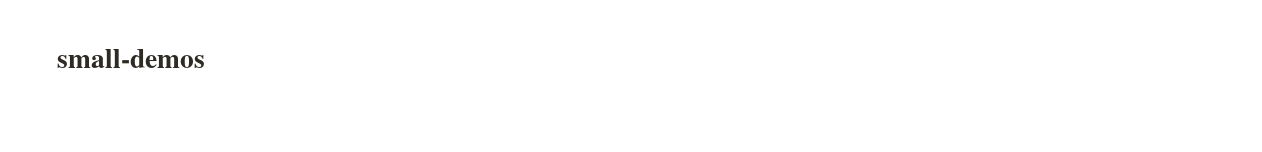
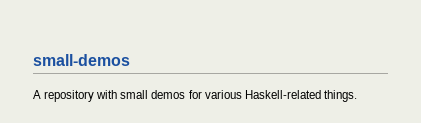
(205, 58) none -> [33,90,357,102] // A repository with small demos for various Haskell-related things.

